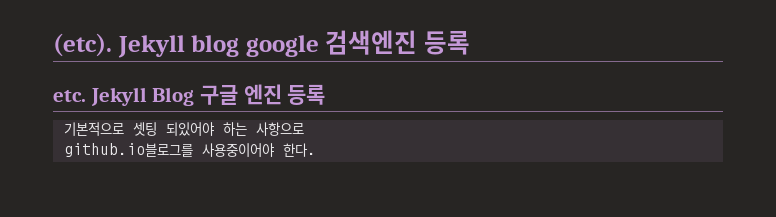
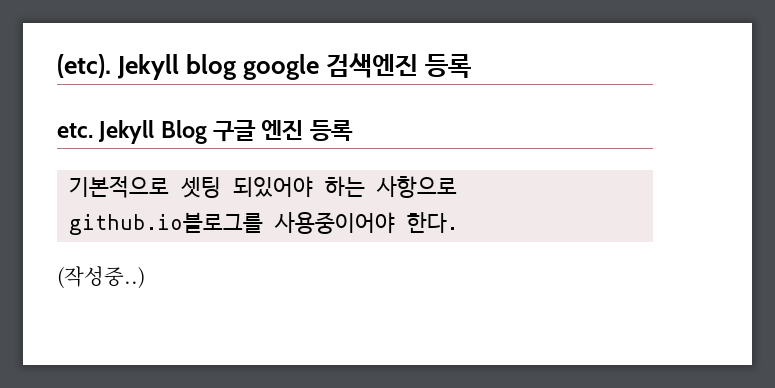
(316, 150) none -> [57,266,145,289] // (작성중..)

